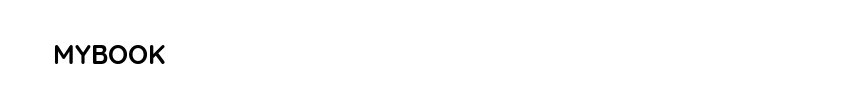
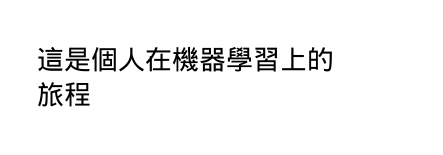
[53,45,165,64] MYBOOK -> [37,46,334,72] [37,82,91,107] 這是個人在機器學習上的旅程

